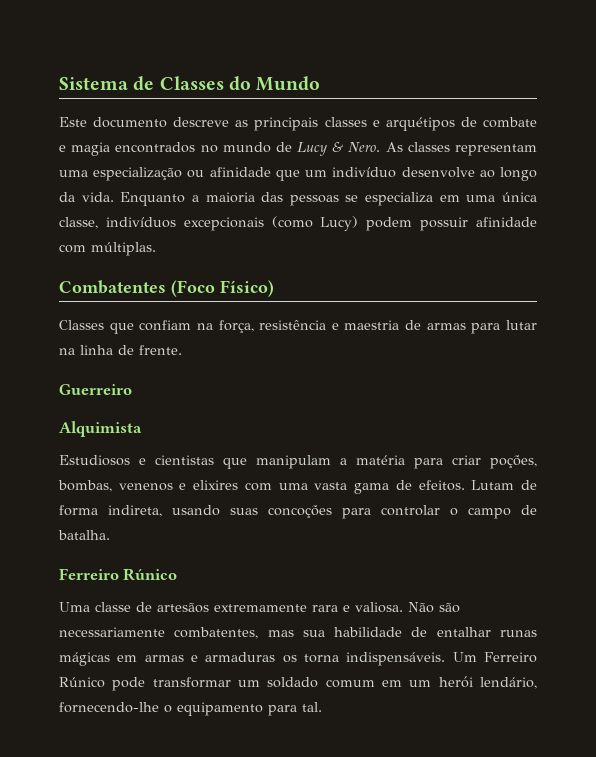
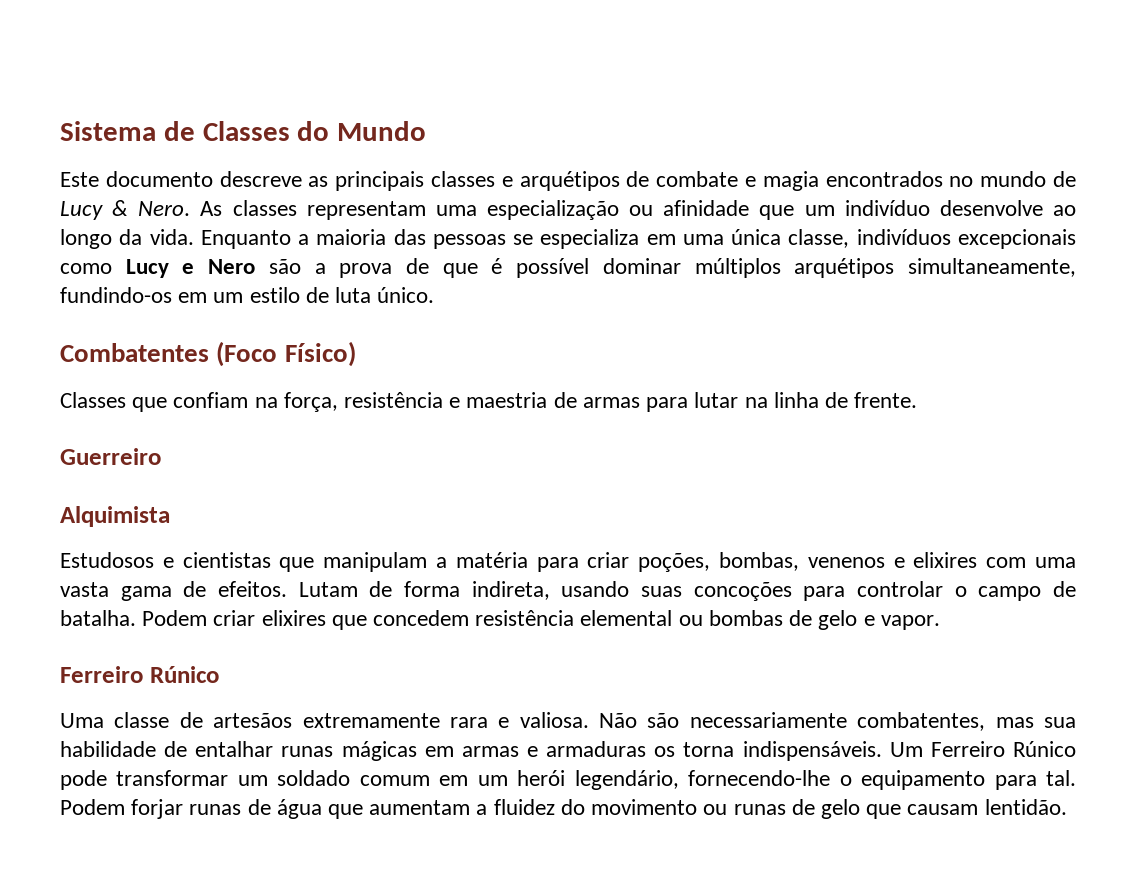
[271,216,537,231] [59,242,156,256] (como Lucy) podem possuir afinidade com múltiplas. -> [60,258,1076,278] [60,287,435,303] como Lucy e Nero são a prova de que é possível dominar múltiplos arquétipos simultaneamente, fundindo-os em um estilo de luta único.
[59,455,130,466] Estudiosos -> [60,552,154,568] Estudosos
(110, 535) none -> [142,610,940,630] Podem criar elixires que concedem resistência elemental ou bombas de gelo e vapor.
[479,677,537,689] lendário, -> [574,770,679,790] legendário,
(322, 707) none -> [60,799,1067,819] Podem forjar runas de água que aumentam a fluidez do movimento ou runas de gelo que causam lentidão.

